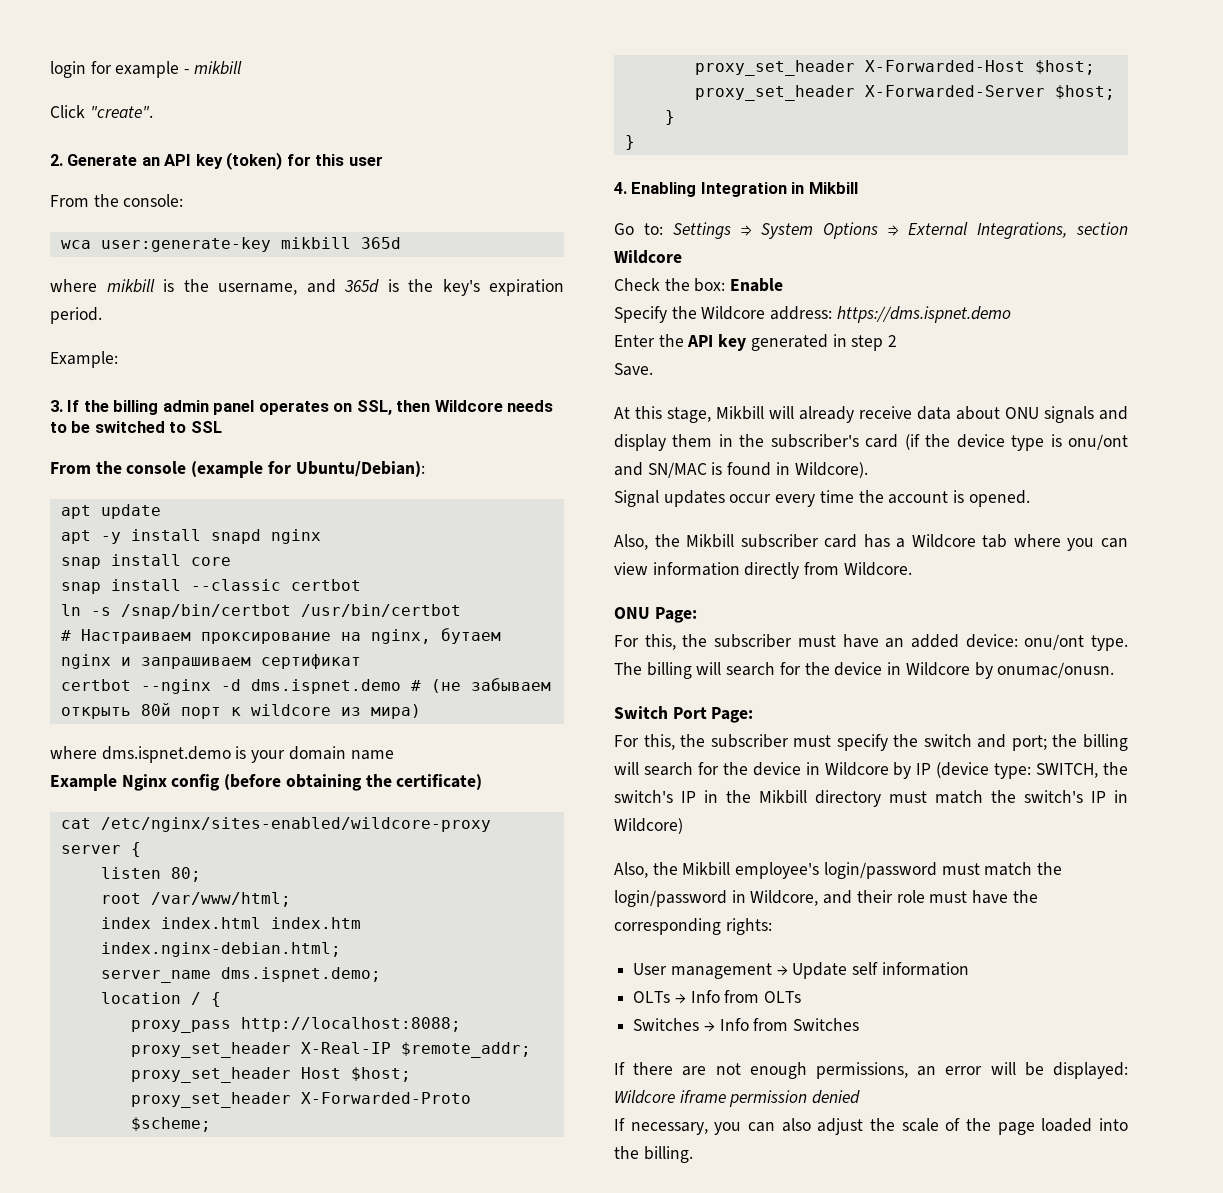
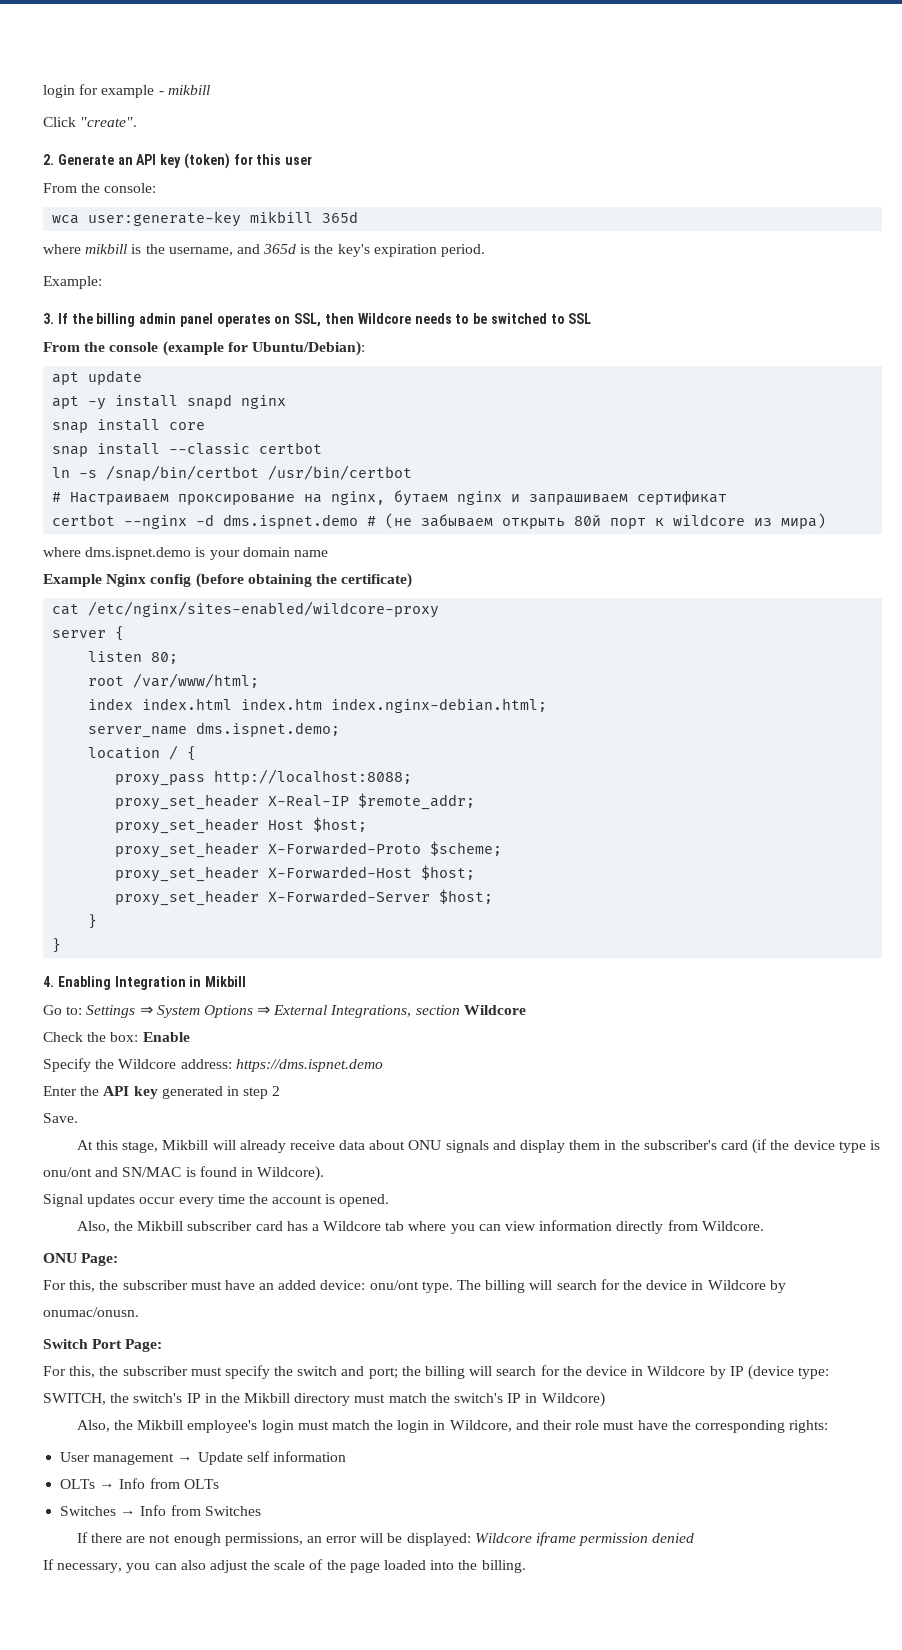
[823,862,1063,879] [614,890,727,907] login/password must match the login/password -> [261,1420,430,1433] login must match the login

